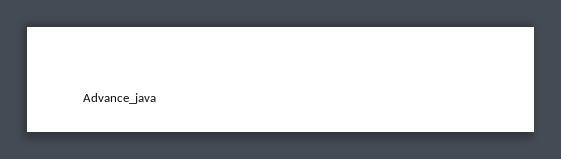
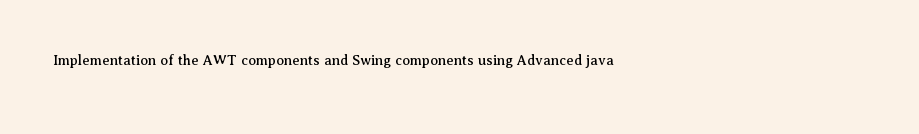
[83,93,156,104] Advance_java -> [53,54,614,68] Implementation of the AWT components and Swing components using Advanced java

